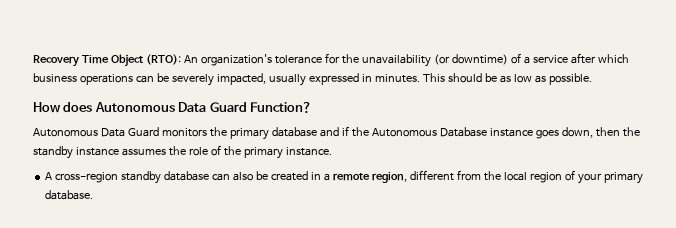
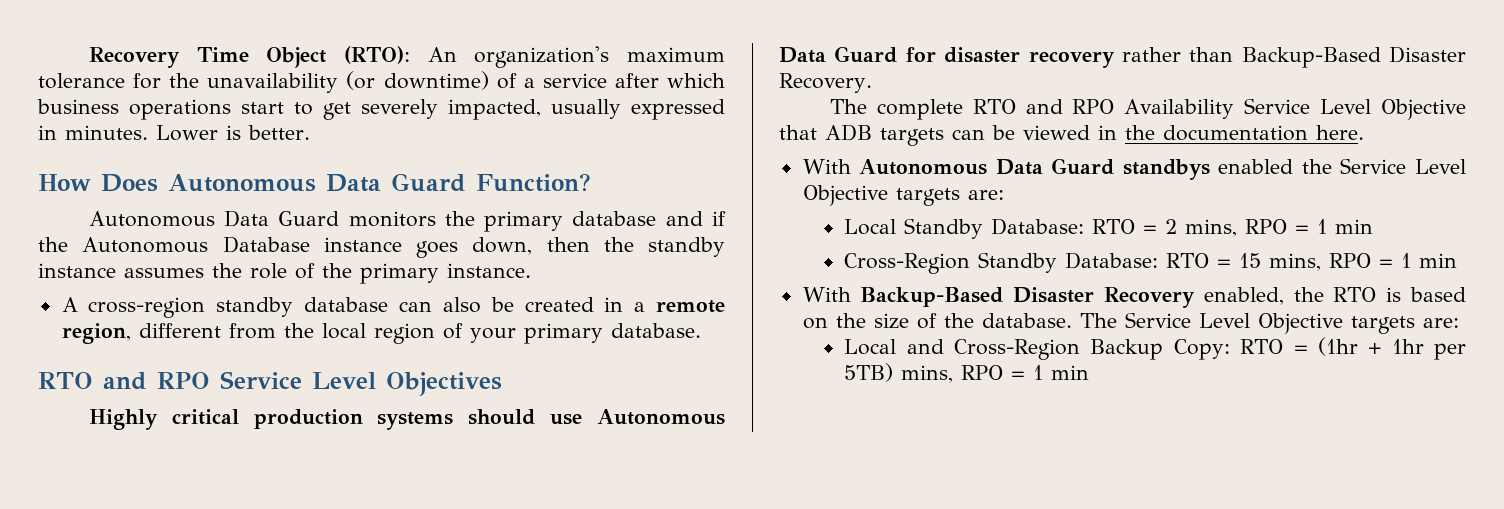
(272, 60) none -> [627,47,725,62] maximum
[135,73,169,83] can be -> [241,102,351,120] start to get
[422,73,592,85] This should be as low as possible. -> [156,125,310,141] Lower is better.
[63,102,93,112] does -> [101,174,158,192] Does
(94, 195) none -> [38,371,502,396] [88,409,725,430] [779,46,1466,68] [779,73,872,93] [829,98,1466,120] [779,124,1364,146] [802,158,1466,180] [802,185,1004,206] [844,218,1374,239] [844,252,1458,274] [802,287,1466,308] [802,312,1459,334] [844,337,1466,360] [844,363,1090,383] // RTO and RPO Service Level Objectives // Highly critical production systems should use Autonomous Data Guard for disaster recovery rather than Backup-Based Disaster Recovery. // The complete RTO and RPO Availability Service Level Objective that ADB targets can be viewed in the documentation here. // With Autonomous Data Guard standbys enabled the Service Level Objective targets are: // Local Standby Database: RTO = 2 mins, RPO = 1 min // Cross-Region Standby Database: RTO = 15 mins, RPO = 1 min // With Backup-Based Disaster Recovery enabled, the RTO is based on the size of the database. The Service Level Objective targets are: // Local and Cross-Region Backup Copy: RTO = (1hr + 1hr per 5TB) mins, RPO = 1 min

